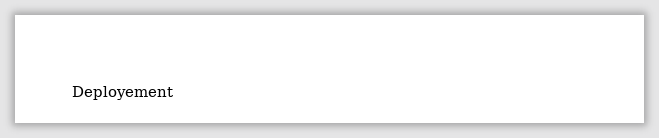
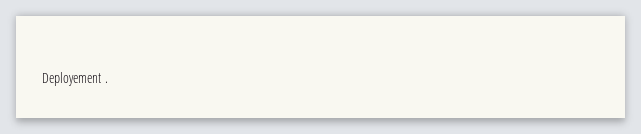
(173, 93) none -> [104,81,108,83] .

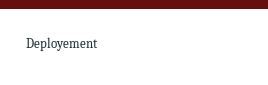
[104,81,108,83] . -> (98, 44) none

